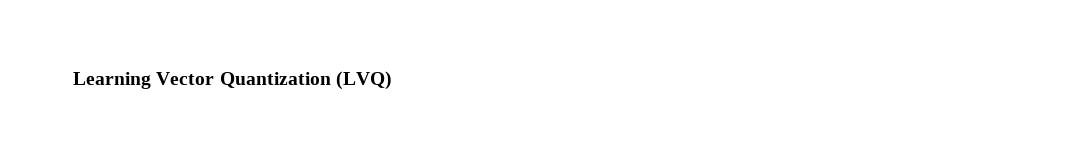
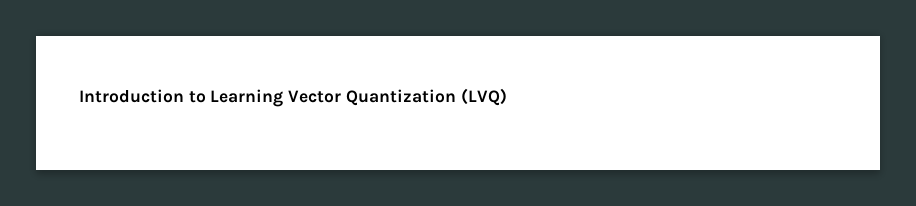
(73, 80) none -> [79,89,206,103] Introduction to

